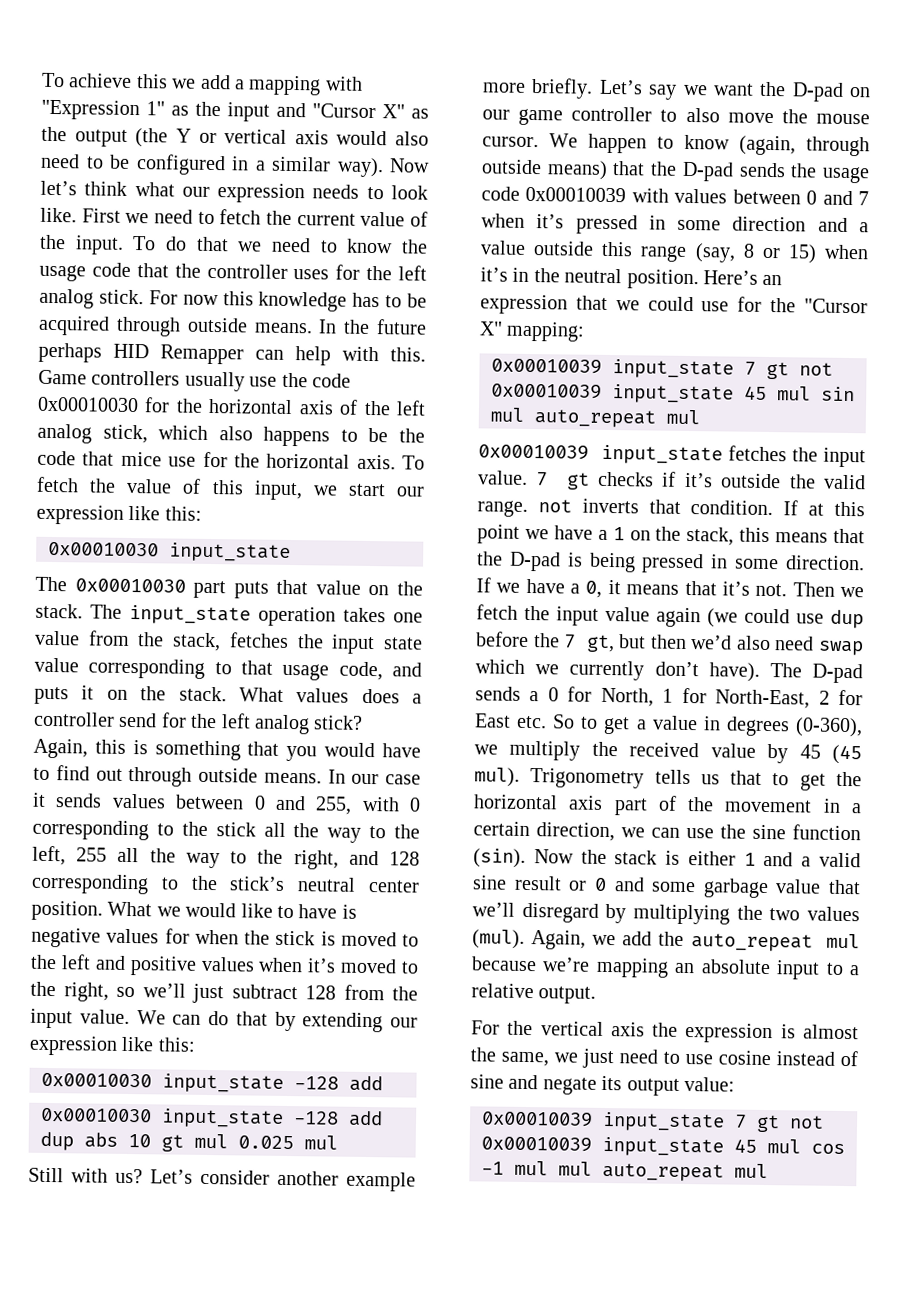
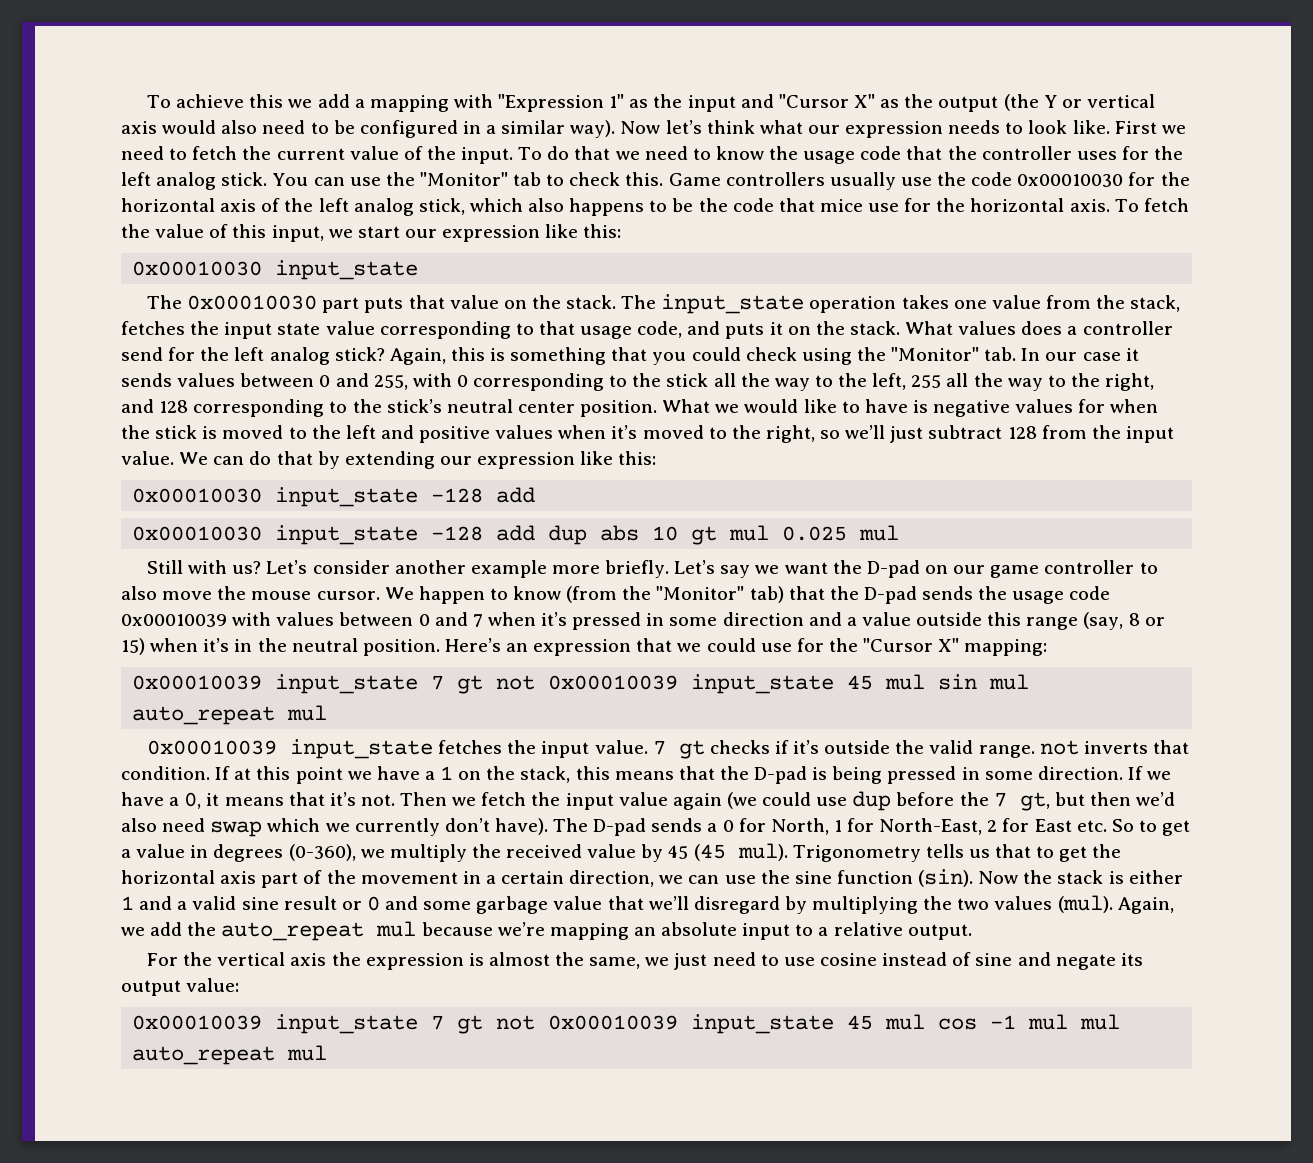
[148,290,427,312] [38,315,427,337] [38,342,379,366] For now this knowledge has to be acquired through outside means. In the future perhaps HID Remapper can help with -> [272,172,621,186] You can use the "Monitor" tab to check
[324,742,421,758] [33,765,322,787] would have to find out through outside means. -> [691,347,1017,365] could check using the "Monitor" tab.
[739,135,870,157] [481,159,608,180] (again, through outside means) -> [566,586,784,603] (from the "Monitor" tab)

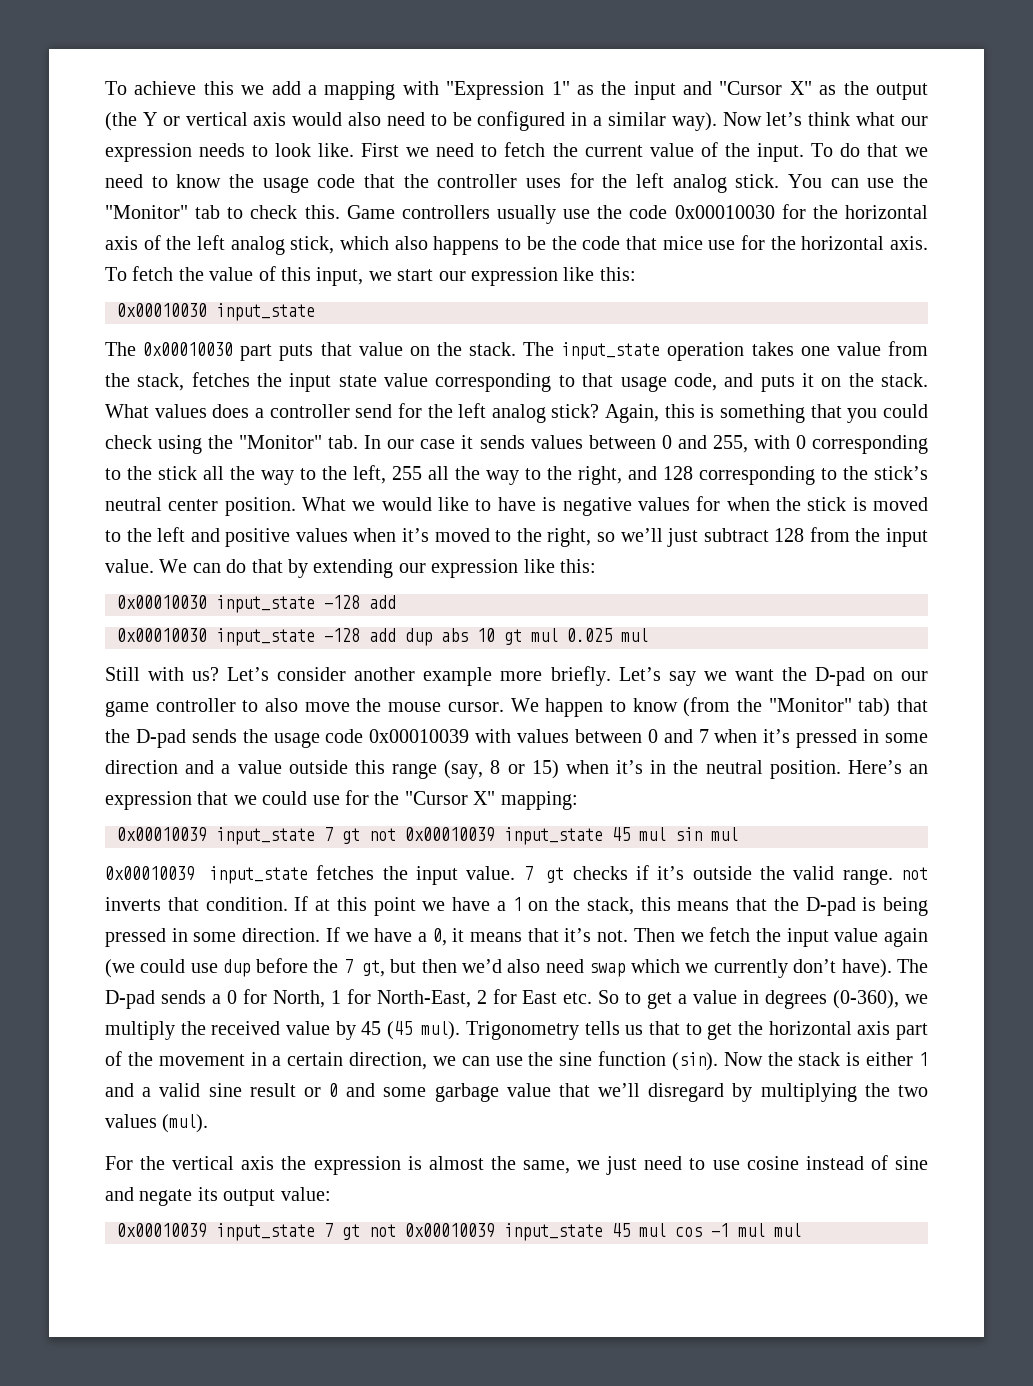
[132,705,328,725] auto_repeat mul -> (738, 834) none
[1117,897,1174,914] [121,921,972,941] Again, we add the auto_repeat mul because we’re mapping an absolute input to a relative output. -> (209, 1123) none
[132,1045,328,1065] auto_repeat mul -> (801, 1230) none

